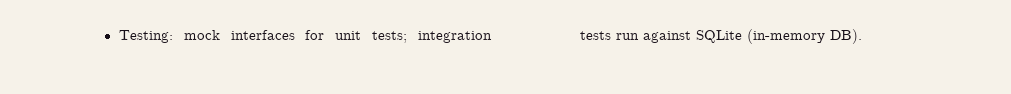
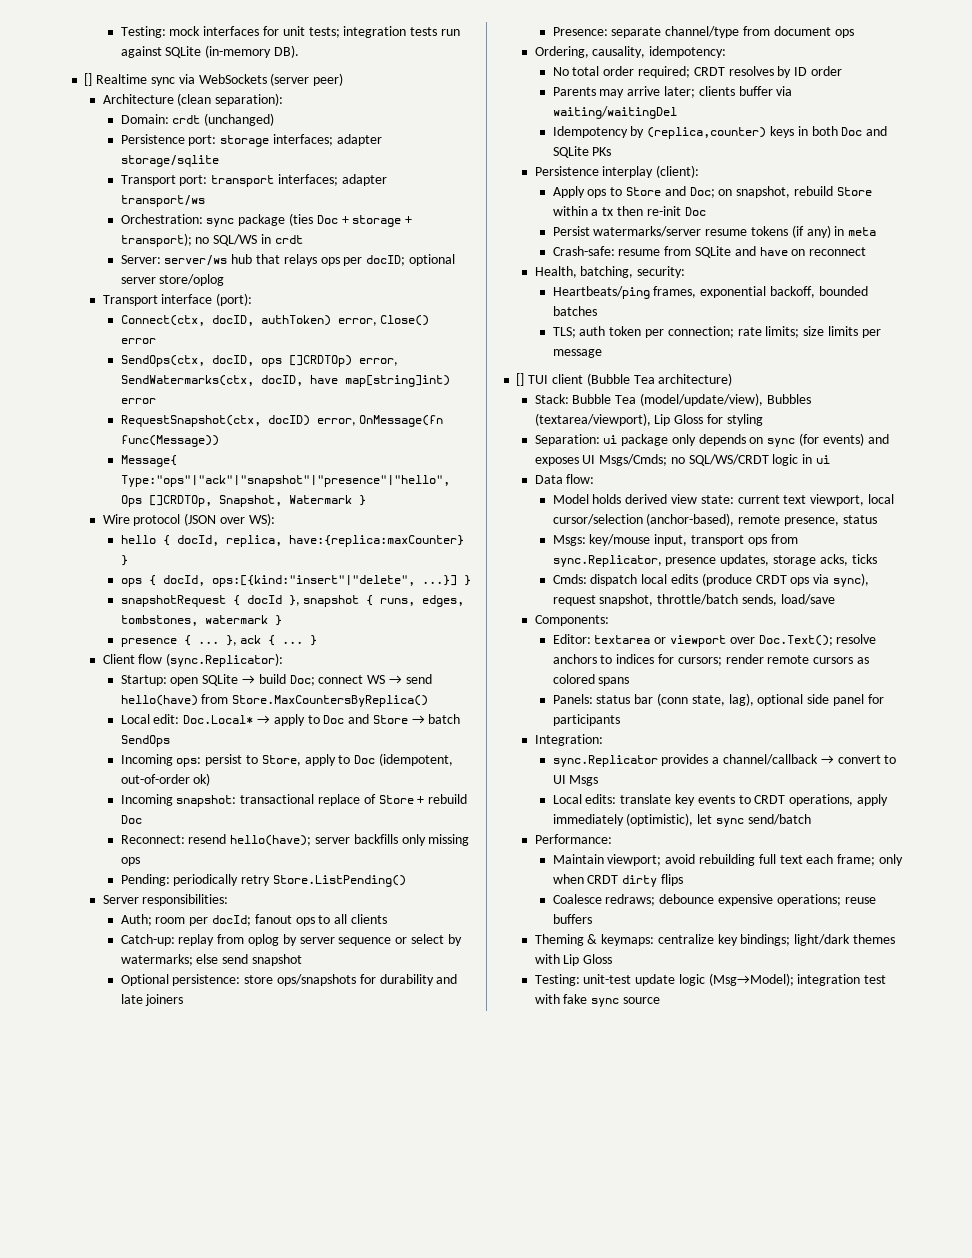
(862, 36) none -> [84,73,344,86] [102,93,284,106] [120,113,275,126] [120,134,382,147] [120,155,219,167] [120,174,387,187] [120,195,205,207] [120,213,413,227] [120,233,303,247] [120,254,455,266] [120,274,225,286] [102,293,253,306] [120,315,430,326] [120,338,156,344] [120,355,398,367] [120,375,450,387] [120,398,156,404] [120,415,444,427] [120,435,219,447] [120,455,177,467] [120,475,450,487] [120,495,366,507] [102,513,275,526] [120,535,464,547] [120,555,128,566] [120,575,471,587] [120,595,465,607] [120,615,282,626] [120,635,318,647] [102,653,284,667] [120,674,432,686] [120,694,429,707] [120,714,461,726] [120,735,170,747] [120,753,453,767] [120,773,211,786] [120,794,468,807] [120,815,142,824] [120,834,470,846] [120,857,140,866] [120,874,406,887] [102,894,229,906] [120,914,387,926] [120,934,462,946] [120,954,302,966] [120,974,458,986] [120,994,184,1006] [552,26,854,38] [534,46,727,58] [552,66,842,78] [552,86,793,98] [552,106,677,119] [552,126,888,139] [552,146,612,158] [534,165,700,178] [552,186,872,198] [552,206,706,216] [552,225,877,238] [552,246,867,258] [534,266,686,278] [552,286,868,299] [552,306,597,316] [552,326,881,338] [552,349,602,358] [516,373,733,386] [534,393,811,406] [534,413,763,426] [534,433,889,447] [534,454,830,466] [534,474,595,484] [552,494,894,506] [552,513,877,526] [552,534,798,546] [552,554,877,567] [552,573,869,587] [552,594,835,606] [534,615,609,626] [552,634,877,647] [552,654,869,666] [552,674,630,686] [552,693,884,706] [552,714,620,726] [534,734,603,746] [552,754,897,767] [552,775,599,786] [552,794,888,806] [552,813,811,827] [534,834,612,844] [552,854,903,866] [552,874,683,887] [552,894,876,906] [552,914,592,924] [534,934,895,946] [534,954,613,966] [534,973,887,986] [534,994,660,1007] // [] Realtime sync via WebSockets (server peer) // Architecture (clean separation): // Domain: crdt (unchanged) // Persistence port: storage interfaces; adapter storage/sqlite // Transport port: transport interfaces; adapter transport/ws // Orchestration: sync package (ties Doc + storage + transport); no SQL/WS in crdt // Server: server/ws hub that relays ops per docID; optional server store/oplog // Transport interface (port): // Connect(ctx, docID, authToken) error, Close() error // SendOps(ctx, docID, ops []CRDTOp) error, SendWatermarks(ctx, docID, have map[string]int) error // RequestSnapshot(ctx, docID) error, OnMessage(fn func(Message)) // Message{ Type:"ops"|"ack"|"snapshot"|"presence"|"hello", Ops []CRDTOp, Snapshot, Watermark } // Wire protocol (JSON over WS): // hello { docId, replica, have:{replica:maxCounter} } // ops { docId, ops:[{kind:"insert"|"delete", ...}] } // snapshotRequest { docId }, snapshot { runs, edges, tombstones, watermark } // presence { ... }, ack { ... } // Client flow (sync.Replicator): // Startup: open SQLite → build Doc; connect WS → send hello(have) from Store.MaxCountersByReplica() // Local edit: Doc.Local* → apply to Doc and Store → batch SendOps // Incoming ops: persist to Store, apply to Doc (idempotent, out-of-order ok) // Incoming snapshot: transactional replace of Store + rebuild Doc // Reconnect: resend hello(have); server backfills only missing ops // Pending: periodically retry Store.ListPending() // Server responsibilities: // Auth; room per docId; fanout ops to all clients // Catch-up: replay from oplog by server sequence or select by watermarks; else send snapshot // Optional persistence: store ops/snapshots for durability and late joiners // Presence: separate channel/type from document ops // Ordering, causality, idempotency: // No total order required; CRDT resolves by ID order // Parents may arrive later; clients buffer via waiting/waitingDel // Idempotency by (replica,counter) keys in both Doc and SQLite PKs // Persistence interplay (client): // Apply ops to Store and Doc; on snapshot, rebuild Store within a tx then re-init Doc // Persist watermarks/server resume tokens (if any) in meta // Crash-safe: resume from SQLite and have on reconnect // Health, batching, security: // Heartbeats/ping frames, exponential backoff, bounded batches // TLS; auth token per connection; rate limits; size limits per message // [] TUI client (Bubble Tea architecture) // Stack: Bubble Tea (model/update/view), Bubbles (textarea/viewport), Lip Gloss for styling // Separation: ui package only depends on sync (for events) and exposes UI Msgs/Cmds; no SQL/WS/CRDT logic in ui // Data flow: // Model holds derived view state: current text viewport, local cursor/selection (anchor-based), remote presence, status // Msgs: key/mouse input, transport ops from sync.Replicator, presence updates, storage acks, ticks // Cmds: dispatch local edits (produce CRDT ops via sync), request snapshot, throttle/batch sends, load/save // Components: // Editor: textarea or viewport over Doc.Text(); resolve anchors to indices for cursors; render remote cursors as colored spans // Panels: status bar (conn state, lag), optional side panel for participants // Integration: // sync.Replicator provides a channel/callback → convert to UI Msgs // Local edits: translate key events to CRDT operations, apply immediately (optimistic), let sync send/batch // Performance: // Maintain viewport; avoid rebuilding full text each frame; only when CRDT dirty flips // Coalesce redraws; debounce expensive operations; reuse buffers // Theming & keymaps: centralize key bindings; light/dark themes with Lip Gloss // Testing: unit-test update logic (Msg→Model); integration test with fake sync source

